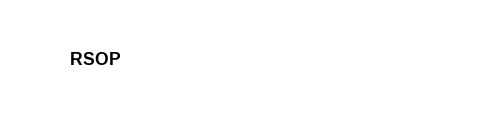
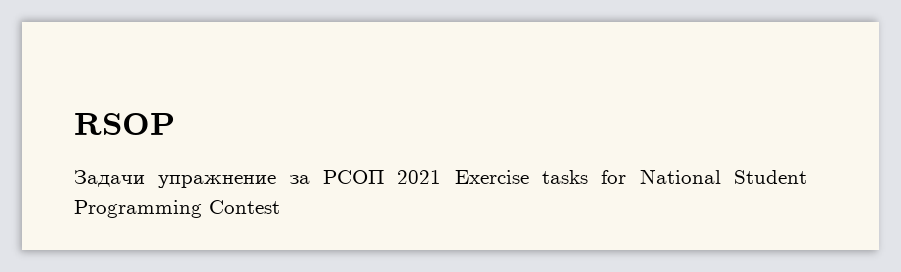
(121, 58) none -> [74,169,808,188] [74,200,280,218] // Задачи упражнение за РСОП 2021 Exercise tasks for National Student Programming Contest

